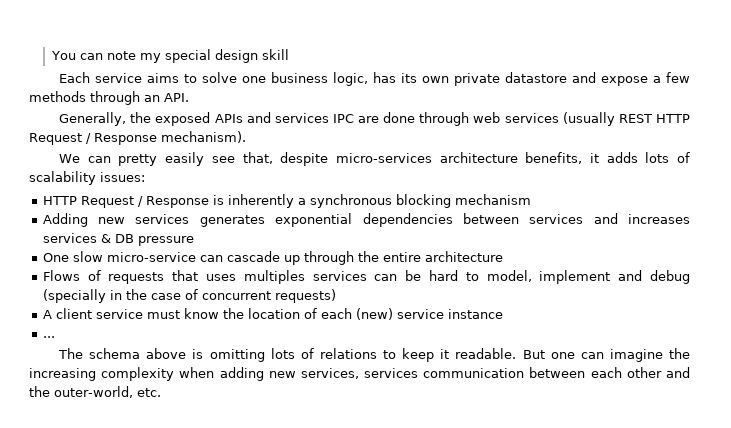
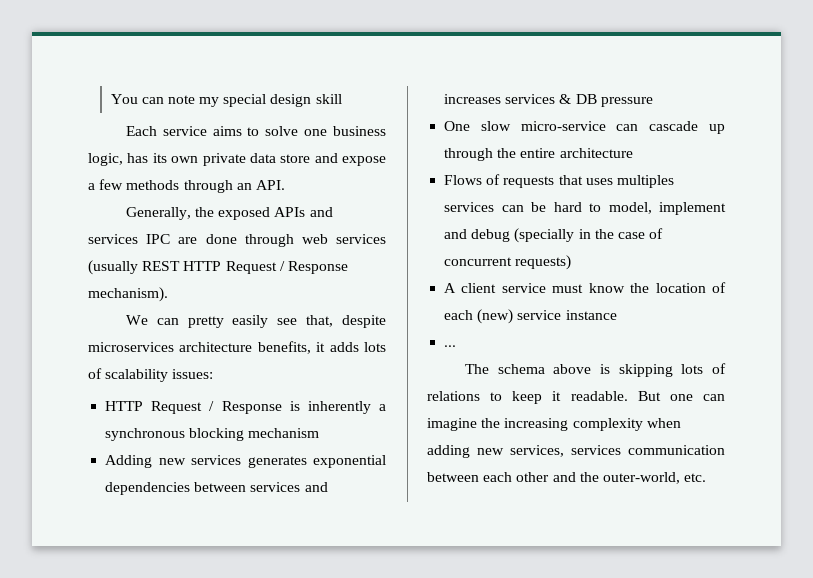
[505,72,568,83] datastore -> [249,153,311,163] data store
[335,153,432,163] micro-services -> [88,342,174,352] microservices
[209,349,265,362] omitting -> [618,364,673,377] skipping

